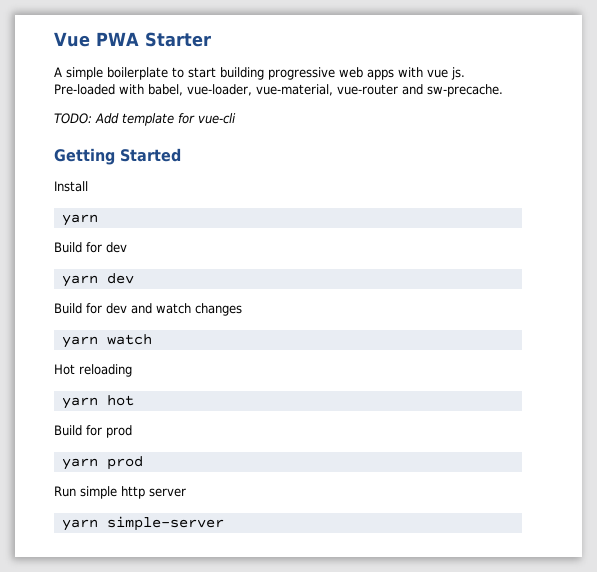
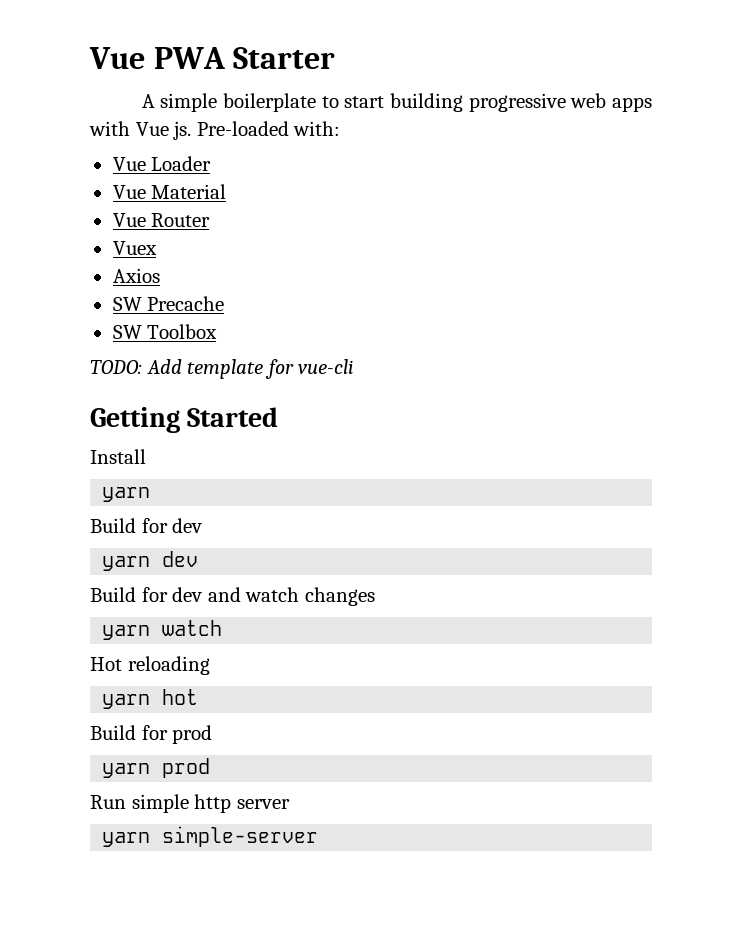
[427,69,448,78] vue -> [135,122,169,136] Vue
[119,84,503,97] with babel, vue-loader, vue-material, vue-router and sw-precache. -> [293,121,341,136] [112,156,212,171] [112,184,227,199] [112,213,211,227] [112,241,157,255] [112,268,160,283] [112,296,225,311] [112,324,218,339] with: // Vue Loader // Vue Material // Vue Router // Vuex // Axios // SW Precache // SW Toolbox

